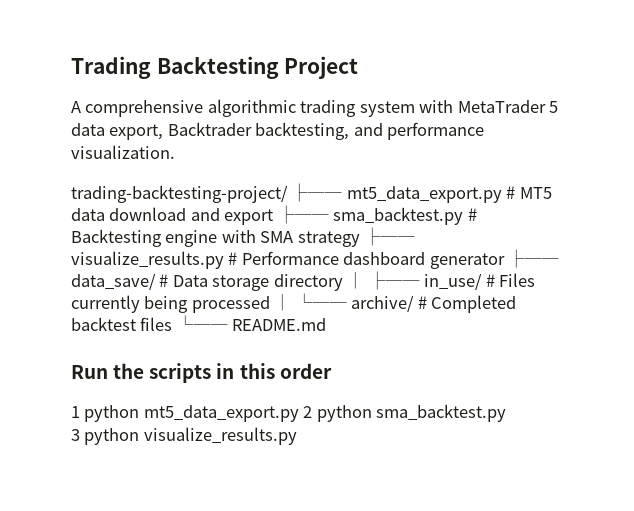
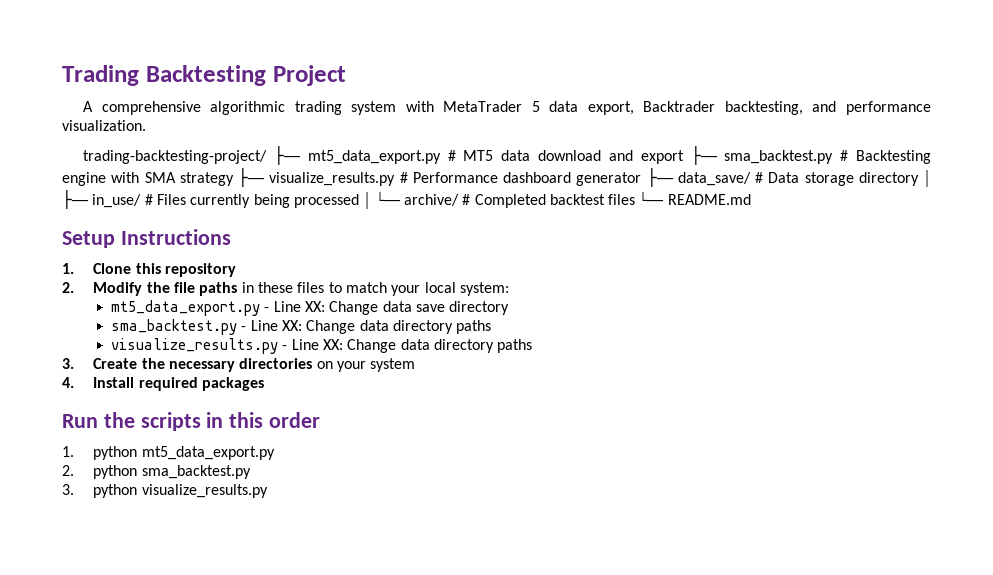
(327, 324) none -> [62,229,231,248] [62,263,237,277] [62,282,509,296] [110,300,510,316] [110,319,492,335] [110,338,533,354] [62,358,416,372] [62,377,265,391] // Setup Instructions // 1. Clone this repository // 2. Modify the file paths in these files to match your local system: // mt5_data_export.py - Line XX: Change data save directory // sma_backtest.py - Line XX: Change data directory paths // visualize_results.py - Line XX: Change data directory paths // 3. Create the necessary directories on your system // 4. Install required packages
[71,406,80,418] 1 -> [62,446,74,457] 1.
[303,406,313,418] 2 -> [62,465,74,476] // 2.
[71,429,80,441] 3 -> [62,484,74,495] 3.

